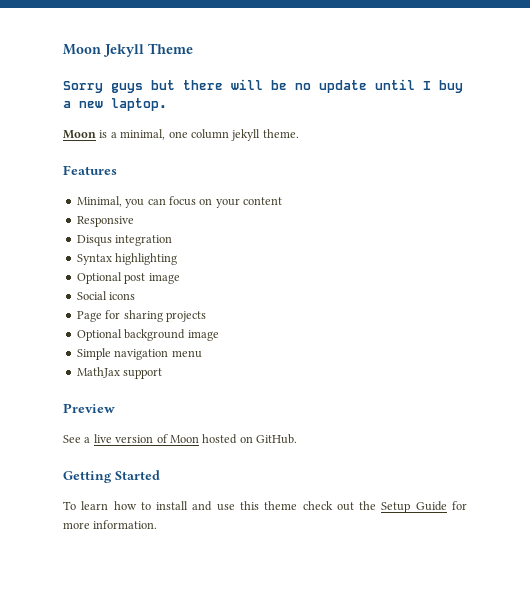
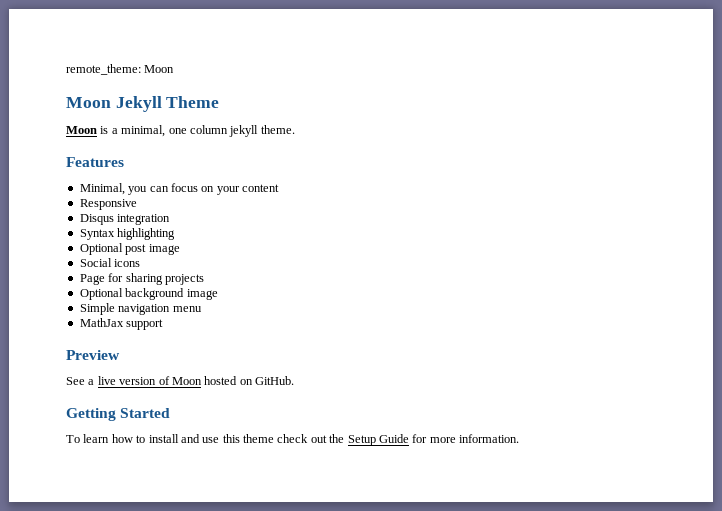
(63, 49) none -> [66,64,175,75] remote_theme: Moon //
[63,79,463,93] [63,98,167,111] // Sorry guys but there will be no update until I buy a new laptop. -> (220, 102) none

